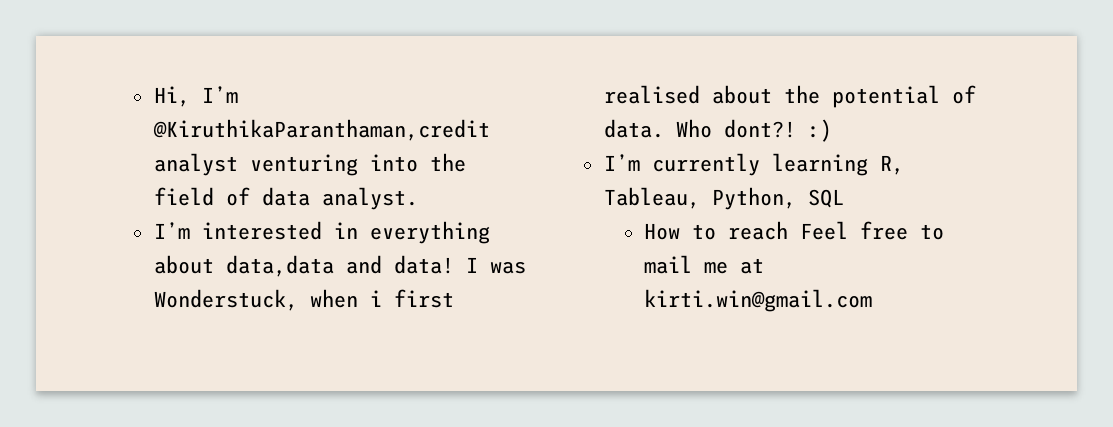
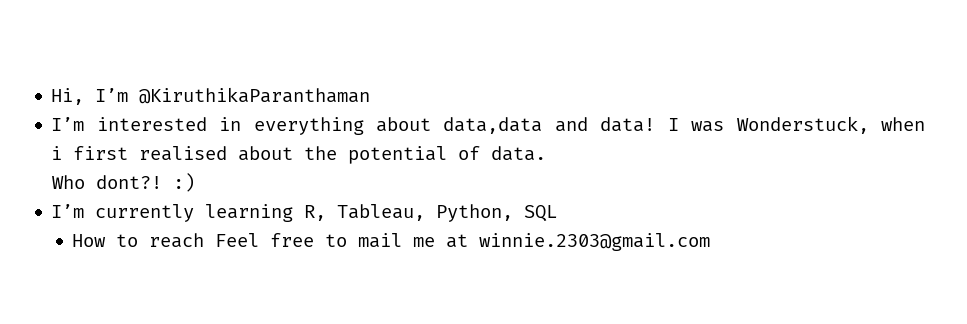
[152,119,490,141] [153,153,466,176] [153,187,418,210] @KiruthikaParanthaman,credit analyst venturing into the field of data analyst. -> [139,87,371,104] @KiruthikaParanthaman
(664, 128) none -> (547, 153) //
[644,289,873,312] kirti.win@gmail.com -> [479,233,711,251] winnie.2303@gmail.com

